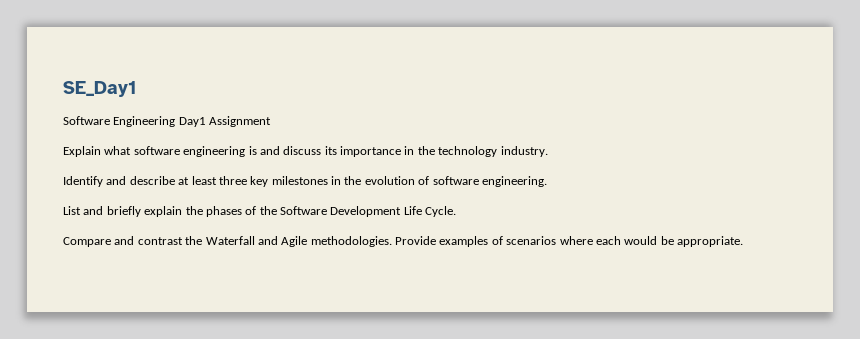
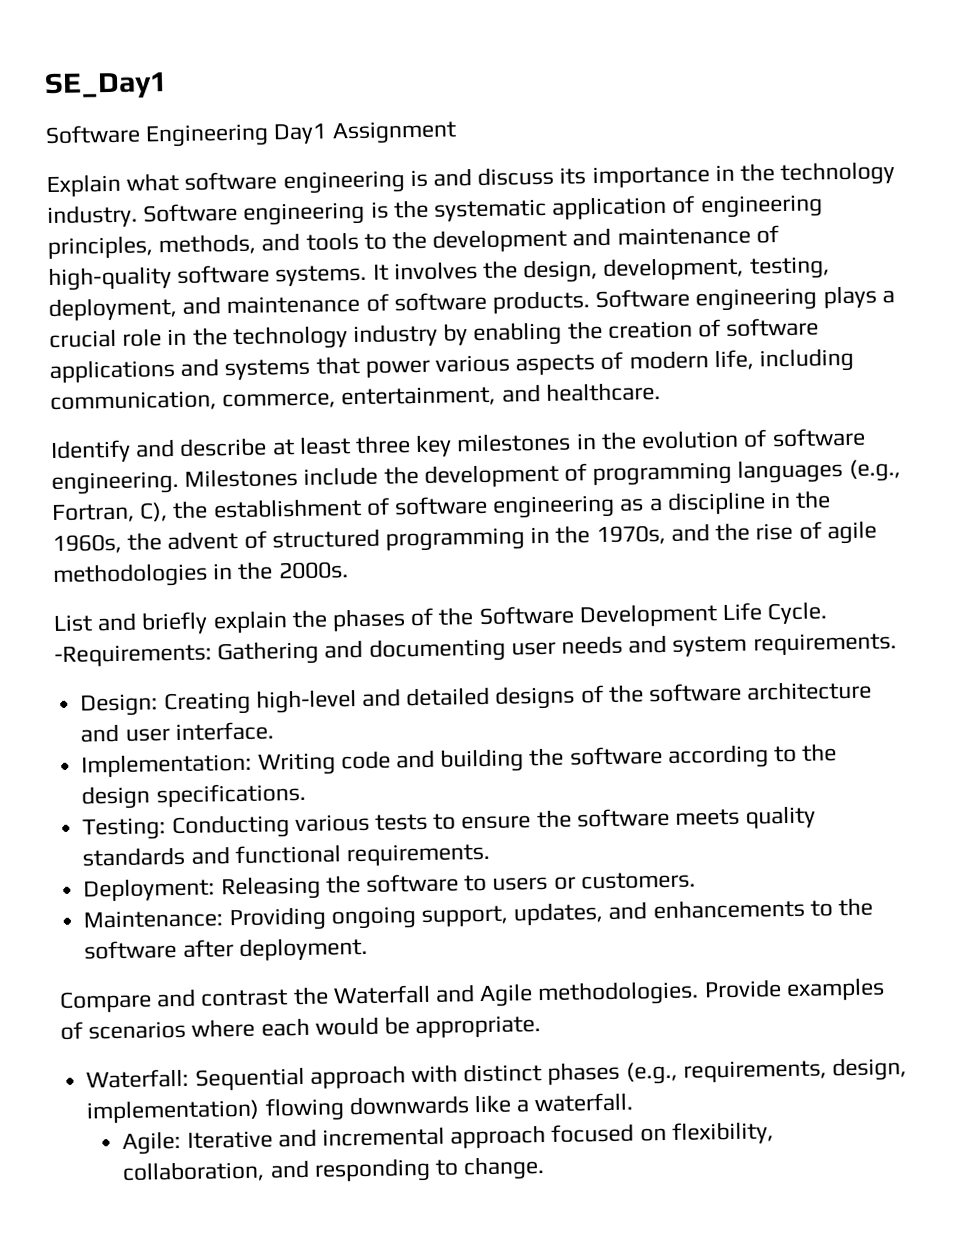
(548, 151) none -> [143,194,823,226] [47,225,779,260] [48,256,830,292] [48,285,895,322] [49,317,820,351] [49,347,855,384] [50,382,661,413] Software engineering is the systematic application of engineering principles, methods, and tools to the development and maintenance of high-quality software systems. It involves the design, development, testing, deployment, and maintenance of software products. Software engineering plays a crucial role in the technology industry by enabling the creation of software applications and systems that power various aspects of modern life, including communication, commerce, entertainment, and healthcare.
(547, 181) none -> [184,459,901,488] [51,490,832,524] [52,520,877,554] [52,561,349,588] Milestones include the development of programming languages (e.g., Fortran, C), the establishment of software engineering as a discipline in the 1960s, the advent of structured programming in the 1970s, and the rise of agile methodologies in the 2000s.
(457, 211) none -> [54,632,897,667] [80,680,873,717] [80,721,274,743] [81,743,838,778] [81,782,306,810] [82,805,817,841] [82,842,490,867] [83,871,696,902] [83,897,873,932] [84,936,368,962] -Requirements: Gathering and documenting user needs and system requirements. // Design: Creating high-level and detailed designs of the software architecture and user interface. // Implementation: Writing code and building the software according to the design specifications. // Testing: Conducting various tests to ensure the software meets quality standards and functional requirements. // Deployment: Releasing the software to users or customers. // Maintenance: Providing ongoing support, updates, and enhancements to the software after deployment.
(743, 241) none -> [86,1057,907,1091] [86,1092,635,1124] [122,1121,774,1155] [122,1156,546,1183] // Waterfall: Sequential approach with distinct phases (e.g., requirements, design, implementation) flowing downwards like a waterfall. // Agile: Iterative and incremental approach focused on flexibility, collaboration, and responding to change.

